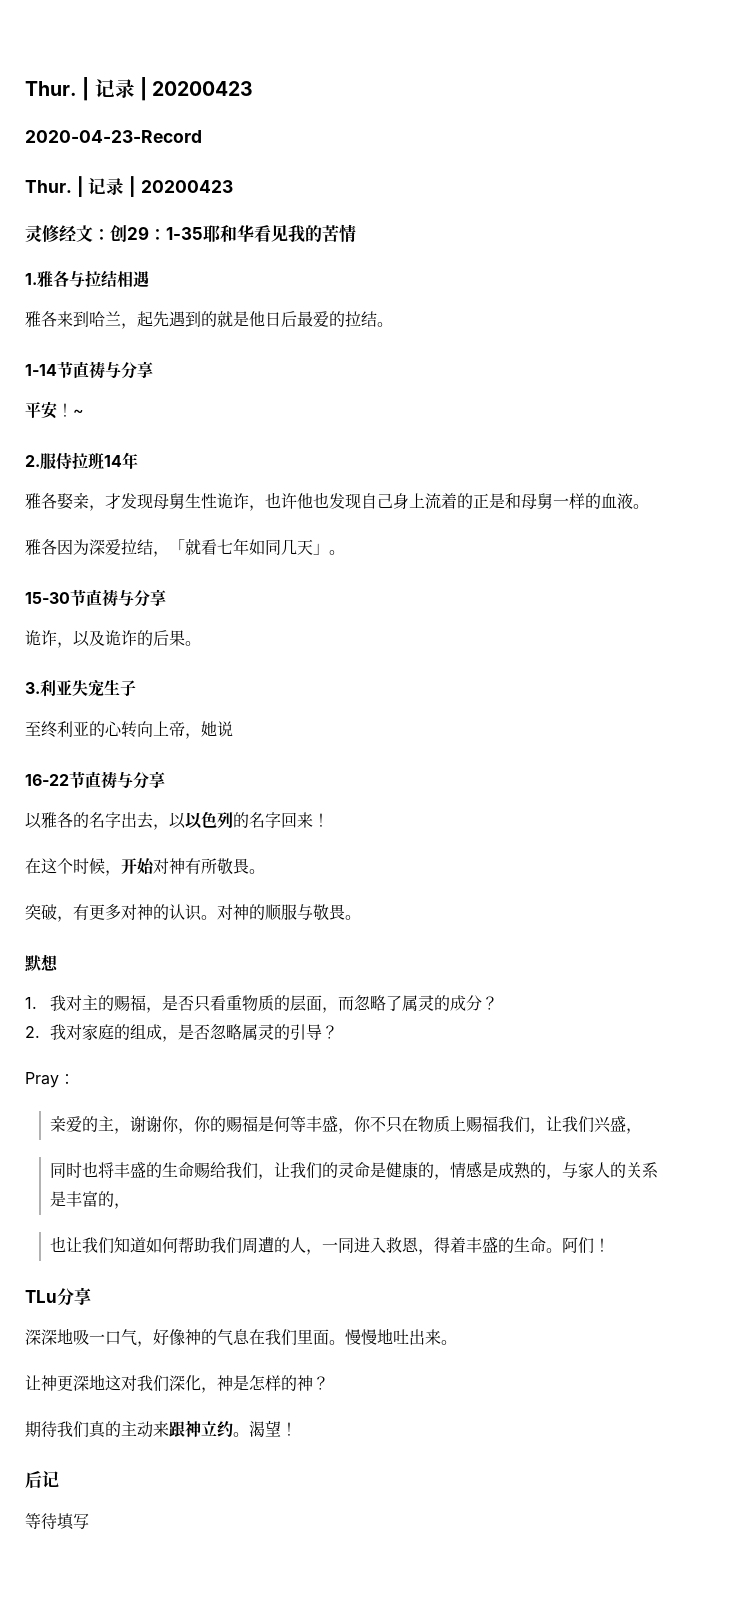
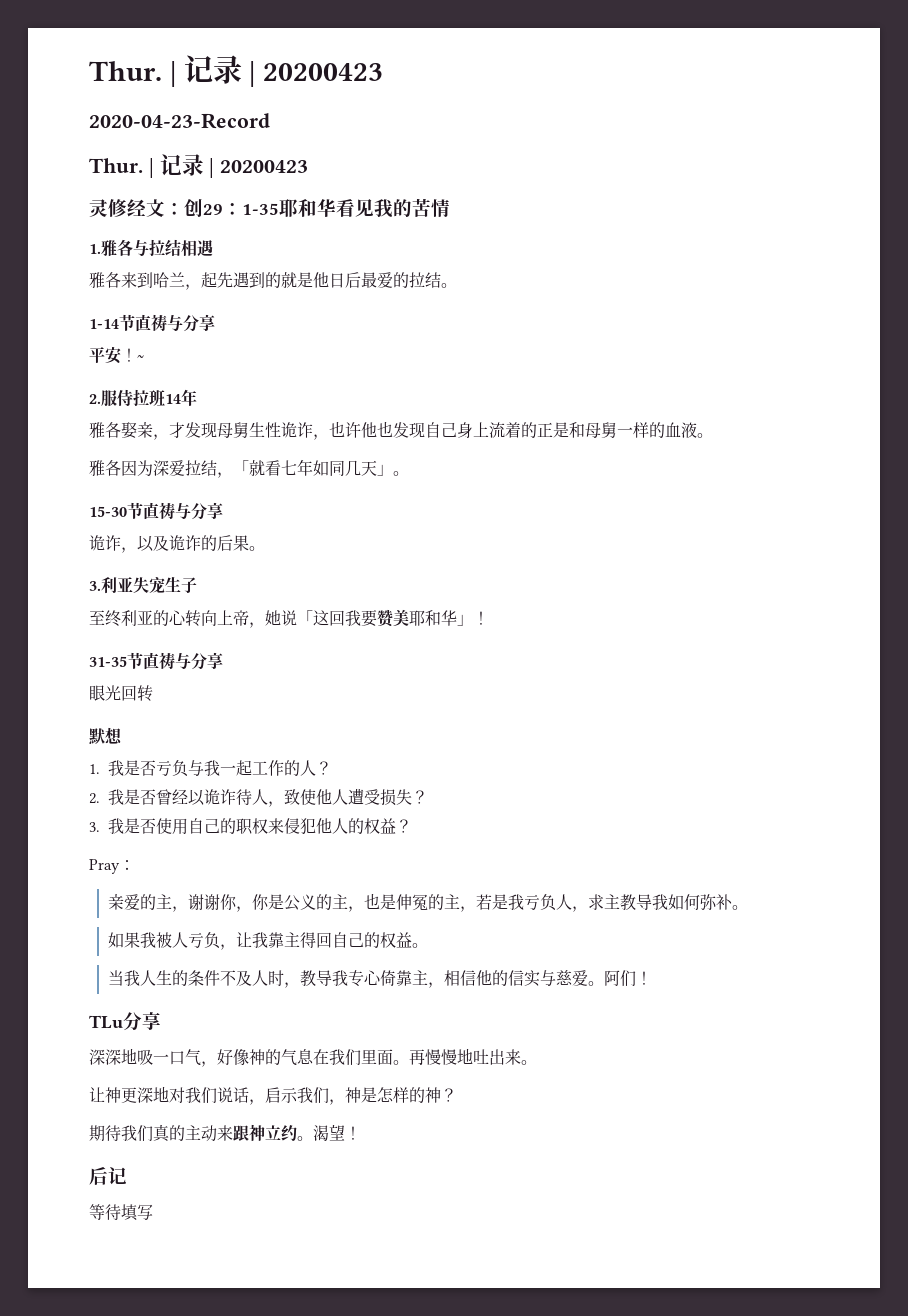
[25,771,165,789] [25,811,329,830] [25,858,265,876] [25,904,361,922] [25,954,58,972] [25,995,499,1013] [25,1024,323,1042] // 16-22节直祷与分享 // 以雅各的名字出去，以以色列的名字回来！ // 在这个时候，开始对神有所敬畏。 // 突破，有更多对神的认识。对神的顺服与敬畏。 // 默想 // 1.我对主的赐福，是否只看重物质的层面，而忽略了属灵的成分？ // 2.我对家庭的组成，是否忽略属灵的引导 -> [297,609,489,627] [89,652,223,670] [89,685,153,702] [89,727,122,745] [89,760,333,777] [89,788,429,807] [89,818,397,835] 「这回我要赞美耶和华」！ // 31-35节直祷与分享 // 眼光回转 // 默想 // 1.我是否亏负与我一起工作的人？ // 2.我是否曾经以诡诈待人，致使他人遭受损失？ // 3.我是否使用自己的职权来侵犯他人的权益
[210,1116,643,1134] [50,1161,659,1180] [50,1191,131,1209] [50,1236,547,1255] 的赐福是何等丰盛，你不只在物质上赐福我们，让我们兴盛， // 同时也将丰盛的生命赐给我们，让我们的灵命是健康的，情感是成熟的，与家人的关系是丰富的， // 也让我们知道如何帮助我们周遭的人，一同进入救恩，得着丰盛的生命 -> [268,893,749,912] [108,932,429,950] [108,970,589,988] 是公义的主，也是伸冤的主，若是我亏负人，求主教导我如何弥补。 // 如果我被人亏负，让我靠主得回自己的权益。 // 当我人生的条件不及人时，教导我专心倚靠主，相信他的信实与慈爱
(345, 1342) none -> [409,1049,425,1065] 再
[105,1375,201,1392] 这对我们深化 -> [169,1087,329,1105] 对我们说话，启示我们

